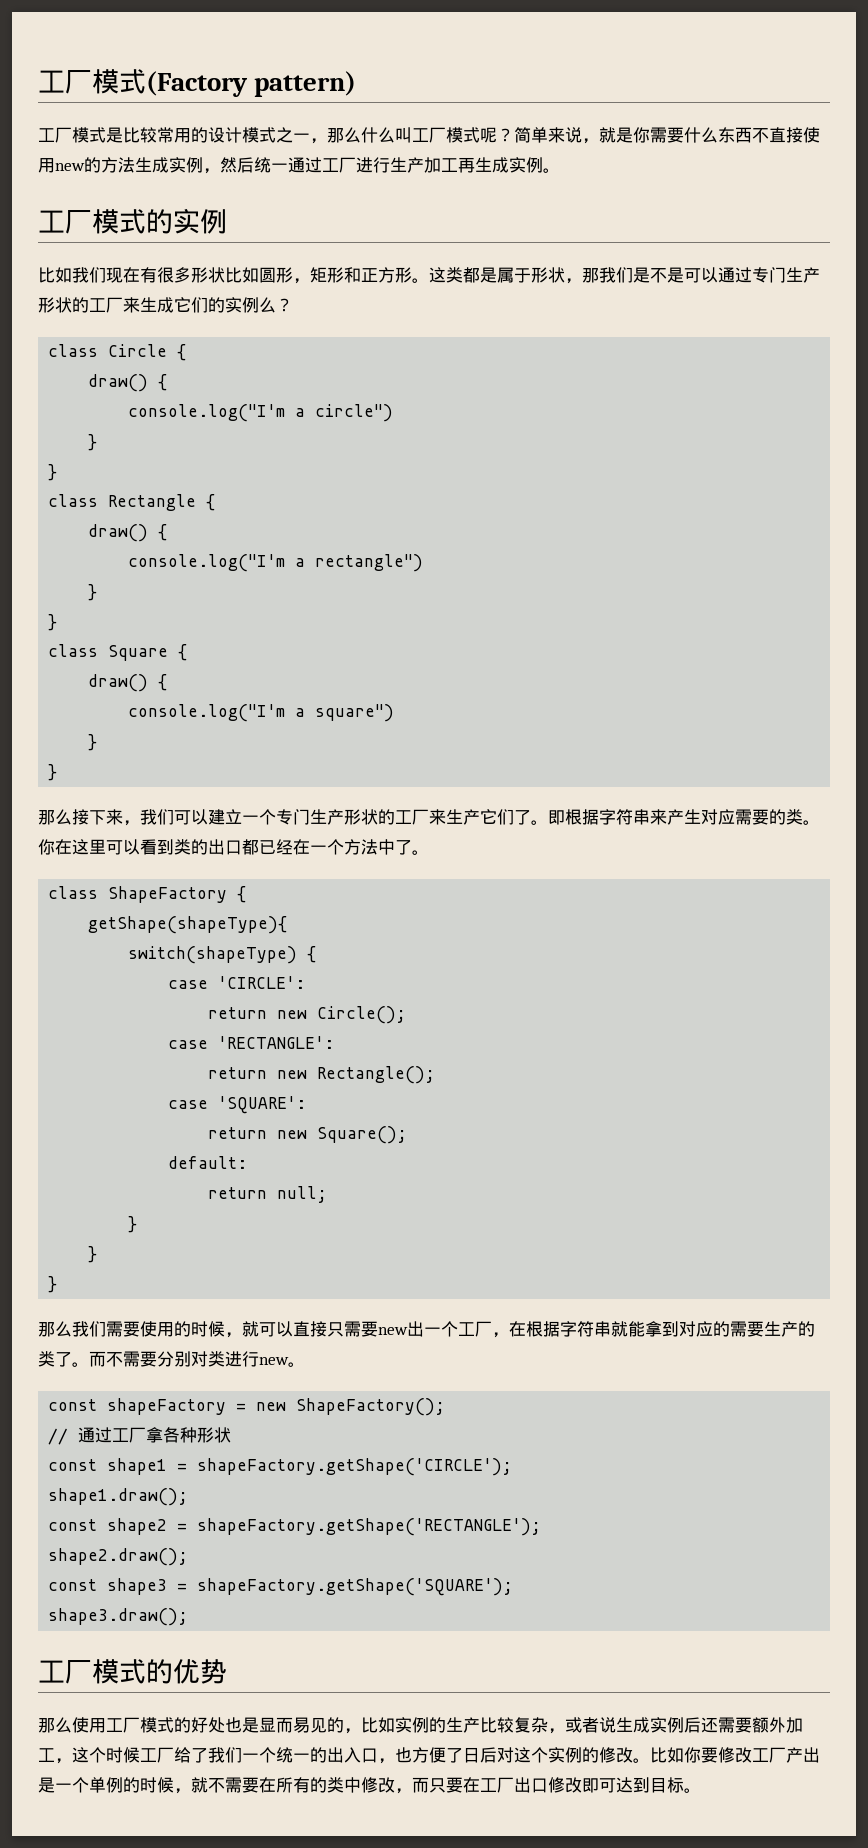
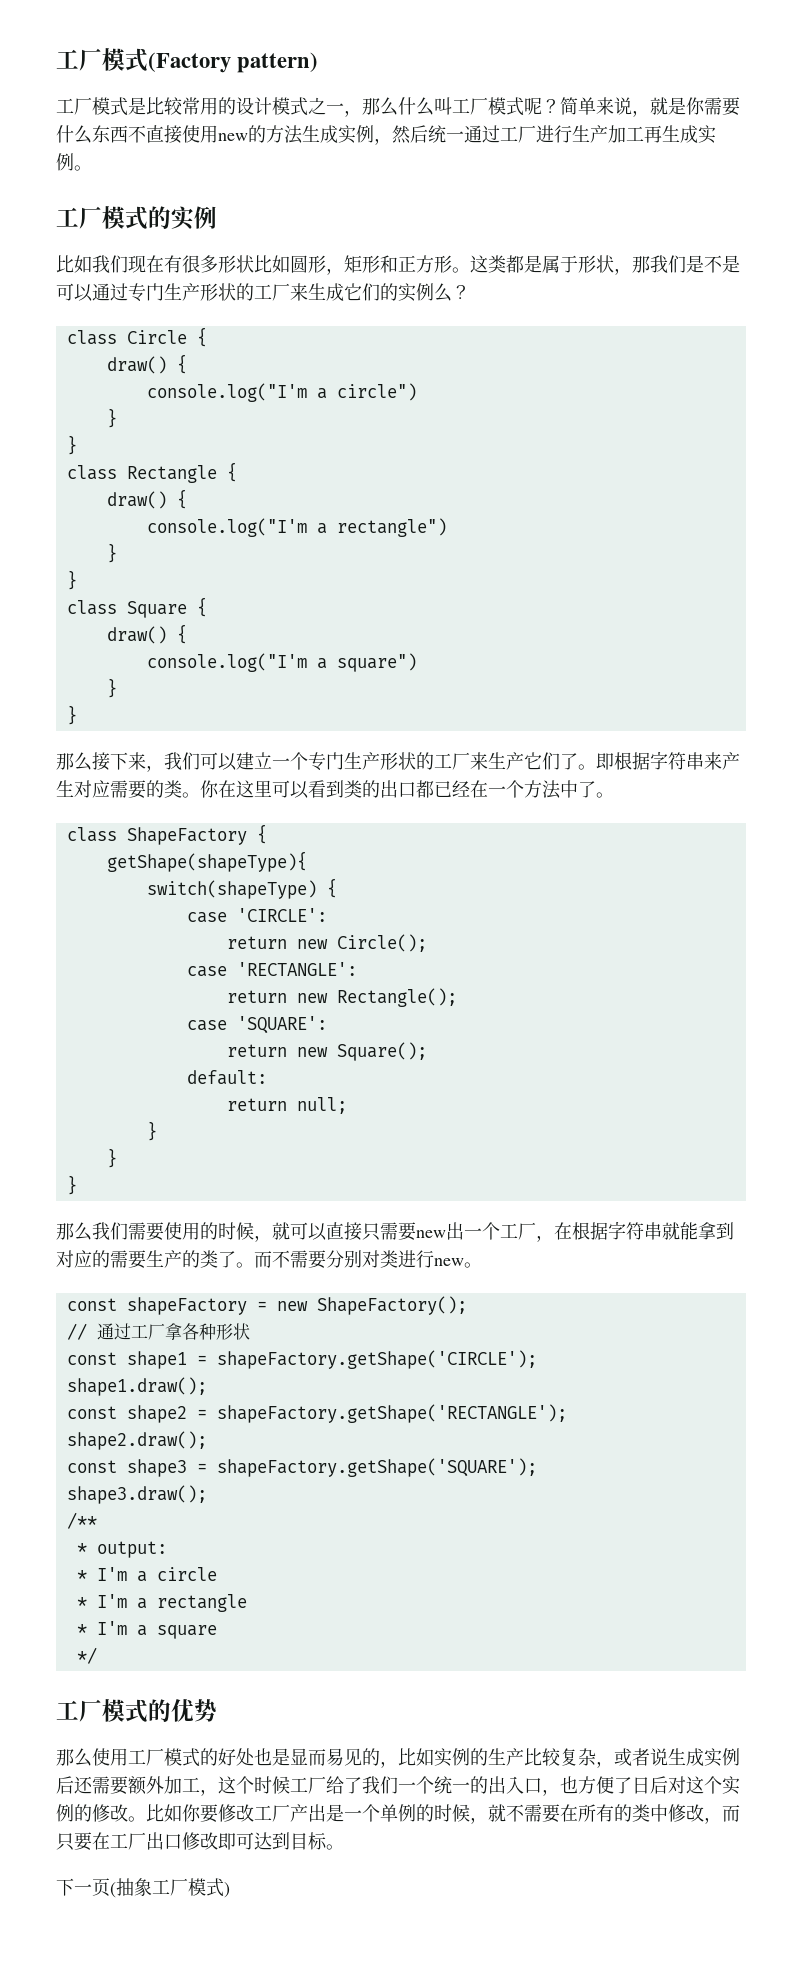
(189, 1617) none -> [66,1512,97,1529] [76,1541,167,1558] [76,1567,217,1582] [76,1594,247,1612] [76,1621,217,1639] [76,1647,97,1664] // /** // * output: // * I'm a circle // * I'm a rectangle // * I'm a square // */
(701, 1790) none -> [56,1878,230,1898] // 下一页(抽象工厂模式)

